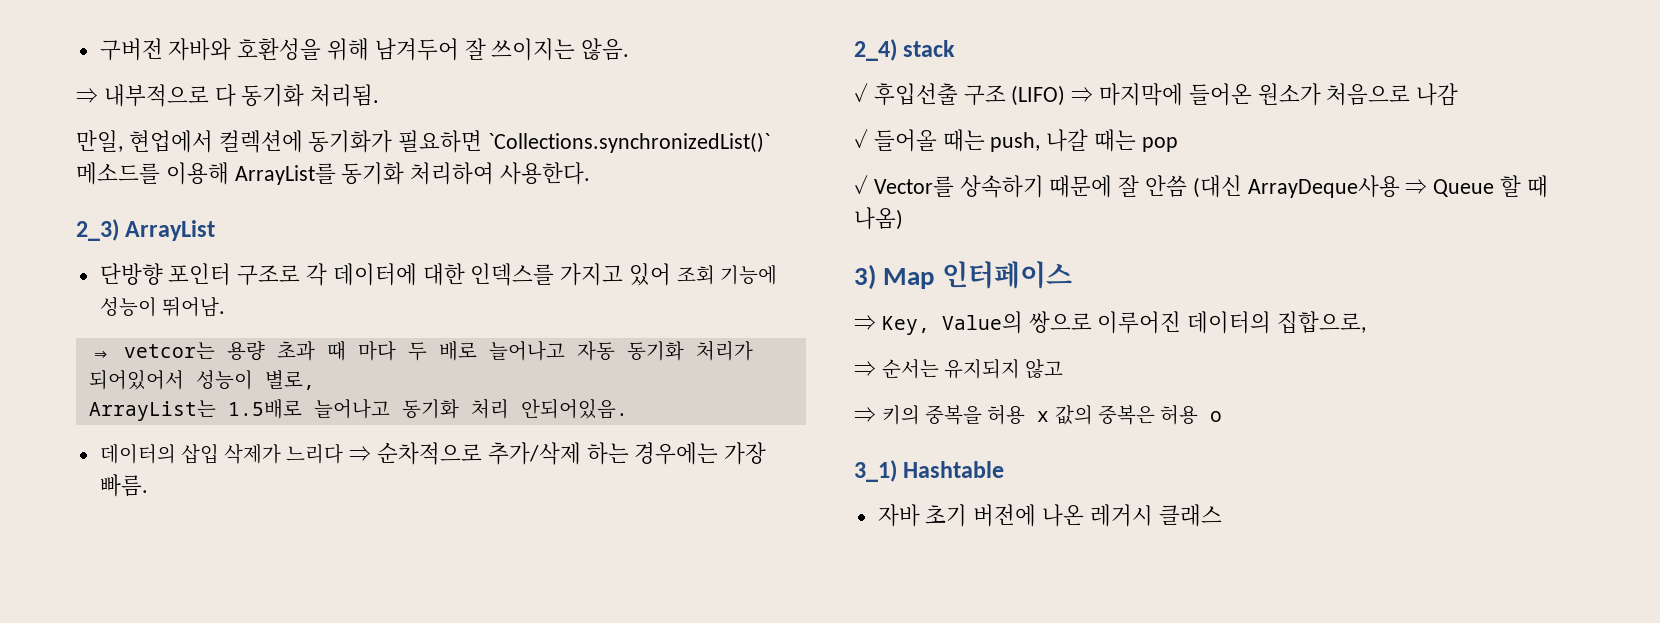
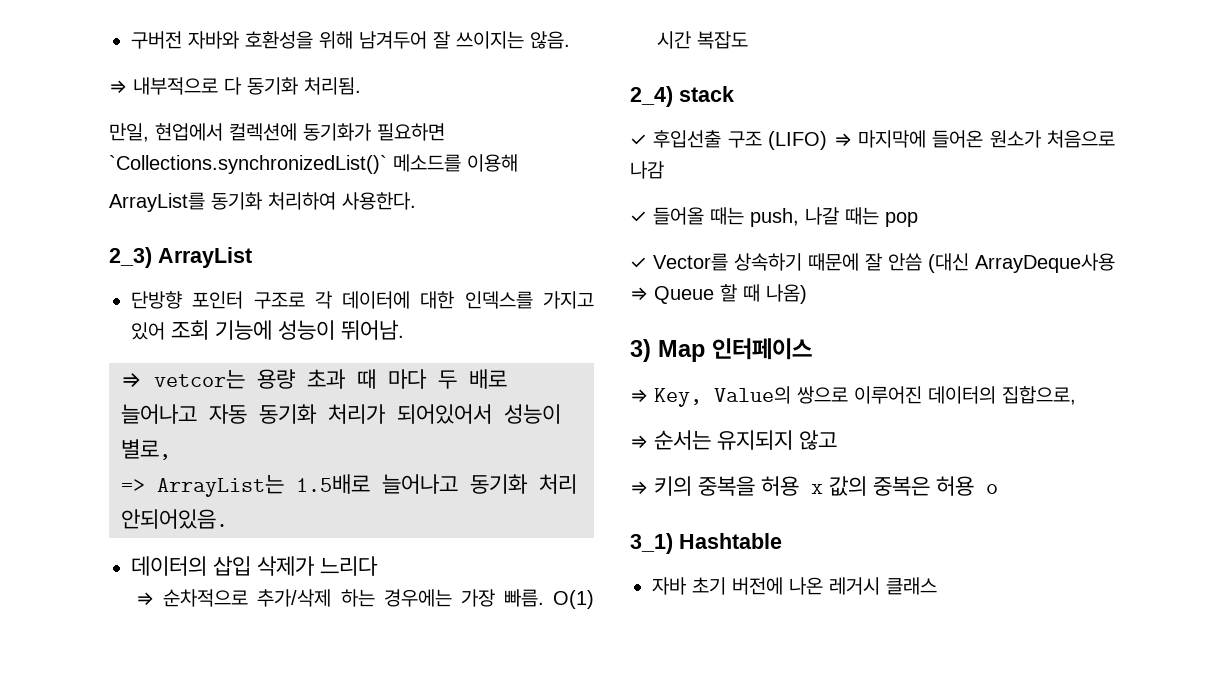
(229, 173) none -> (518, 163) //
(315, 380) none -> [121,479,145,492] =>
(344, 454) none -> (379, 566) //
(148, 485) none -> [553,590,594,609] [657,31,749,49] O(1) 시간 복잡도

